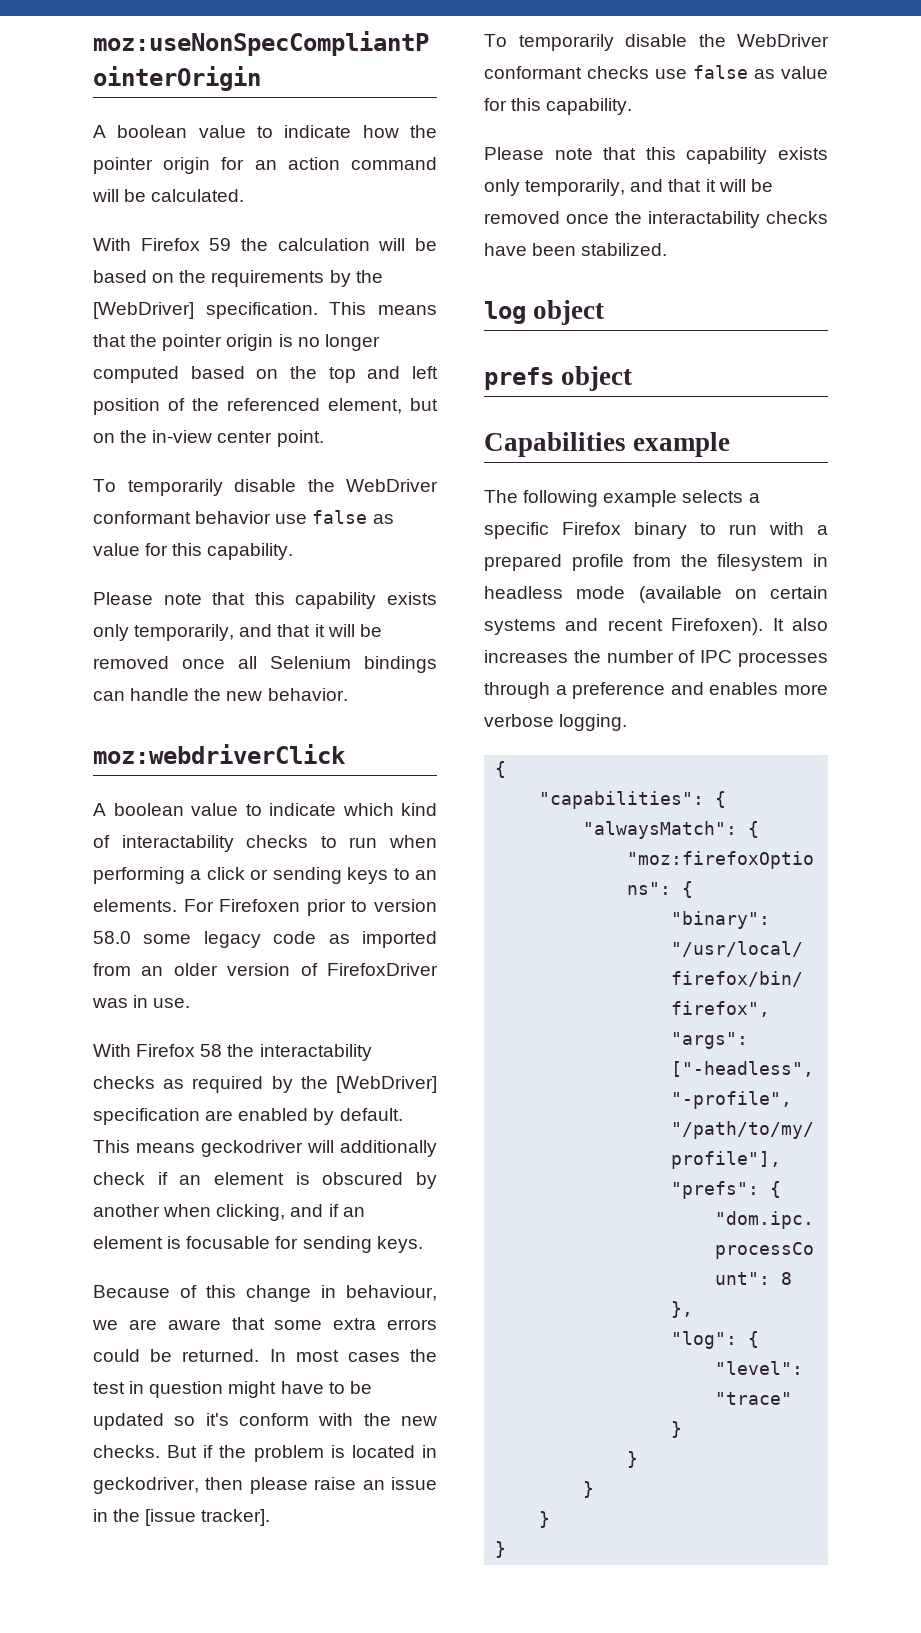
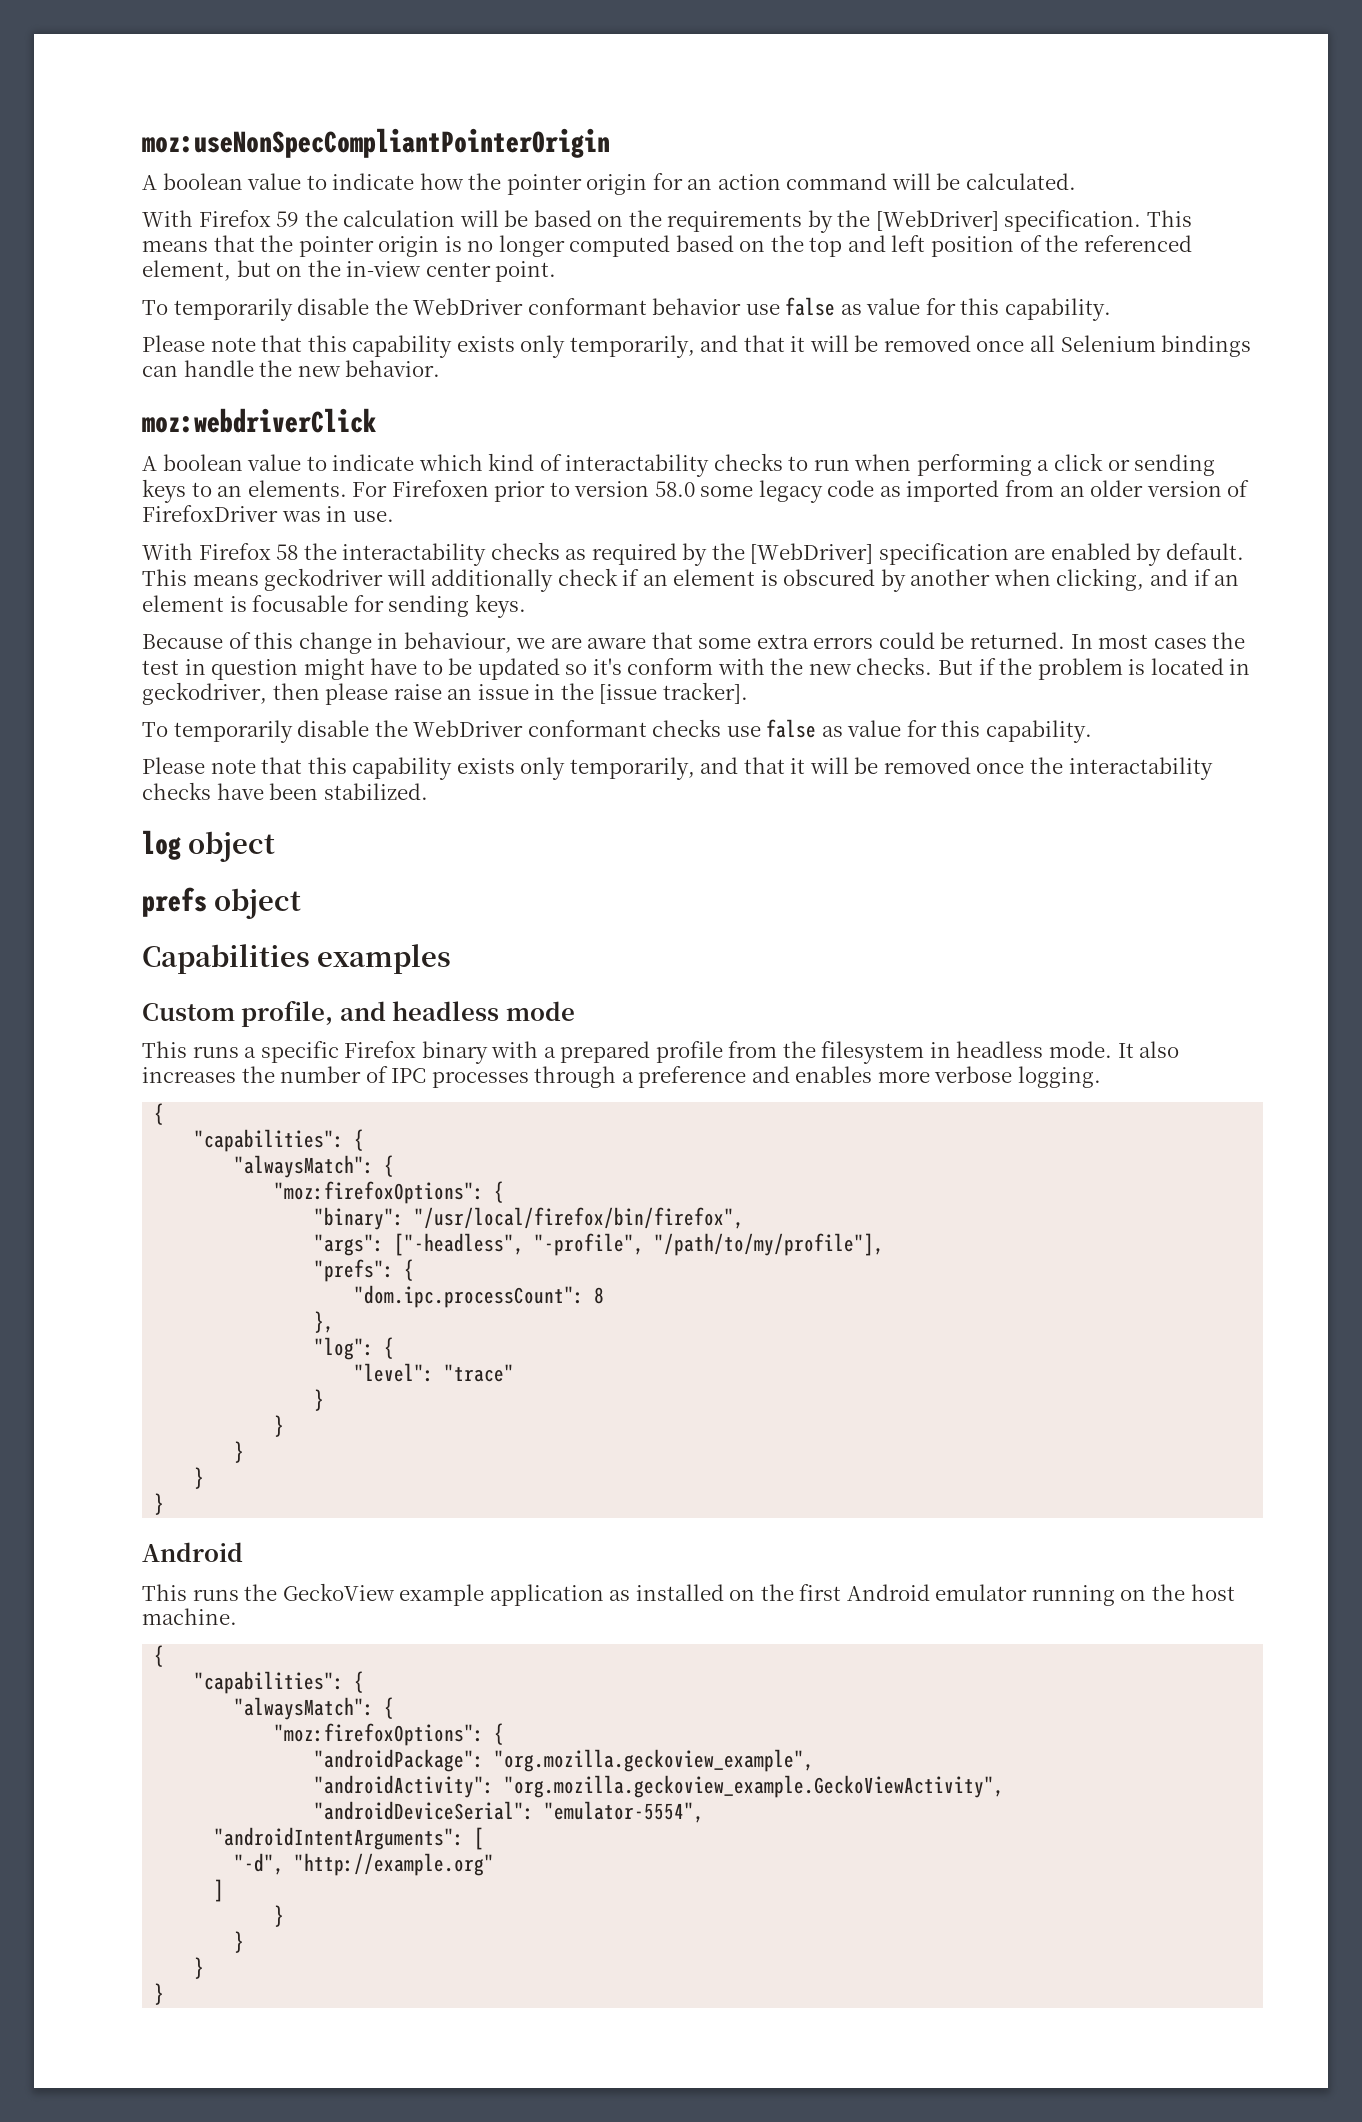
[633,432,731,457] [484,490,744,507] example // The following example selects -> [317,944,452,974] [142,1000,575,1027] [142,1041,239,1058] examples // Custom profile, and headless mode // This runs
[700,523,757,535] to run -> (488, 1052) none
[576,586,828,603] [484,618,764,635] mode (available on certain systems and recent Firefoxen). -> [1049,1041,1113,1058] mode.
(507, 1549) none -> [142,1542,243,1562] [142,1583,1235,1606] [142,1608,237,1625] [154,1645,165,1667] [194,1671,365,1694] [234,1697,395,1720] [274,1723,505,1746] [314,1749,815,1772] [314,1775,1005,1798] [314,1801,705,1823] [214,1827,485,1850] [234,1853,495,1876] [214,1879,225,1902] [274,1905,285,1927] [234,1931,245,1953] [194,1957,205,1979] [154,1983,165,2005] // Android // This runs the GeckoView example application as installed on the first Android emulator running on the host machine. // { // "capabilities": { // "alwaysMatch": { // "moz:firefoxOptions": { // "androidPackage": "org.mozilla.geckoview_example", // "androidActivity": "org.mozilla.geckoview_example.GeckoViewActivity", // "androidDeviceSerial": "emulator-5554", // "androidIntentArguments": [ // "-d", "http://example.org" // ] // } // } // } // }

